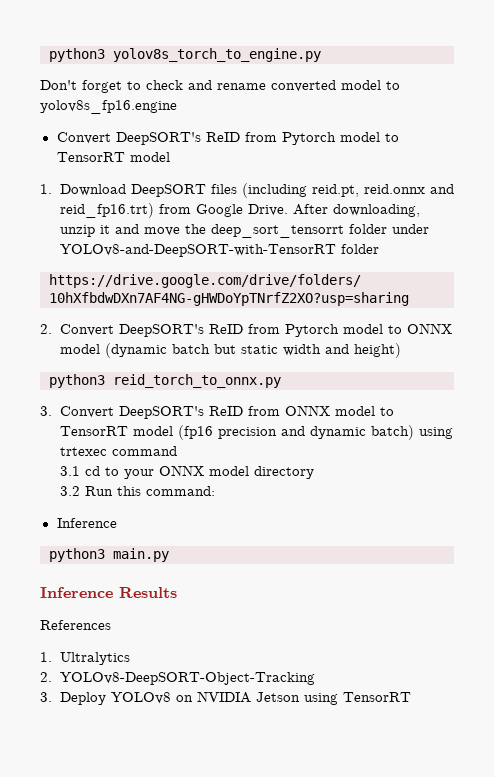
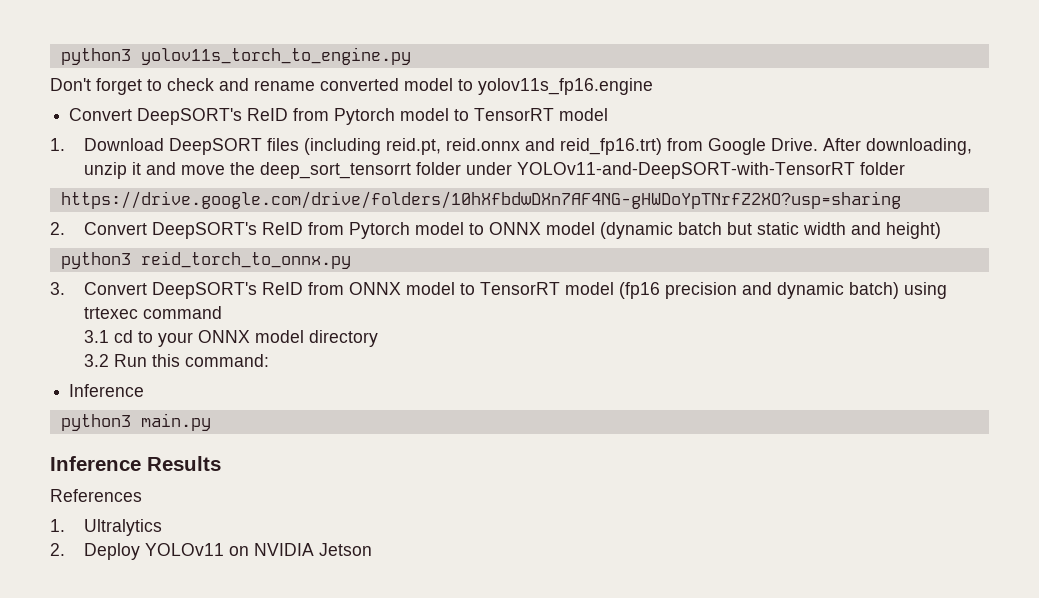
[49,48,321,62] python3 yolov8s_torch_to_engine.py -> [60,47,411,65] python3 yolov11s_torch_to_engine.py
[40,100,177,114] yolov8s_fp16.engine -> [478,78,653,95] yolov11s_fp16.engine
[59,244,336,257] YOLOv8-and-DeepSORT-with-TensorRT -> [517,162,856,179] YOLOv11-and-DeepSORT-with-TensorRT
[59,672,315,685] [40,692,171,705] YOLOv8-DeepSORT-Object-Tracking // 3. Deploy YOLOv8 -> [84,543,225,560] Deploy YOLOv11
[303,692,411,705] using TensorRT -> (373, 549) none

